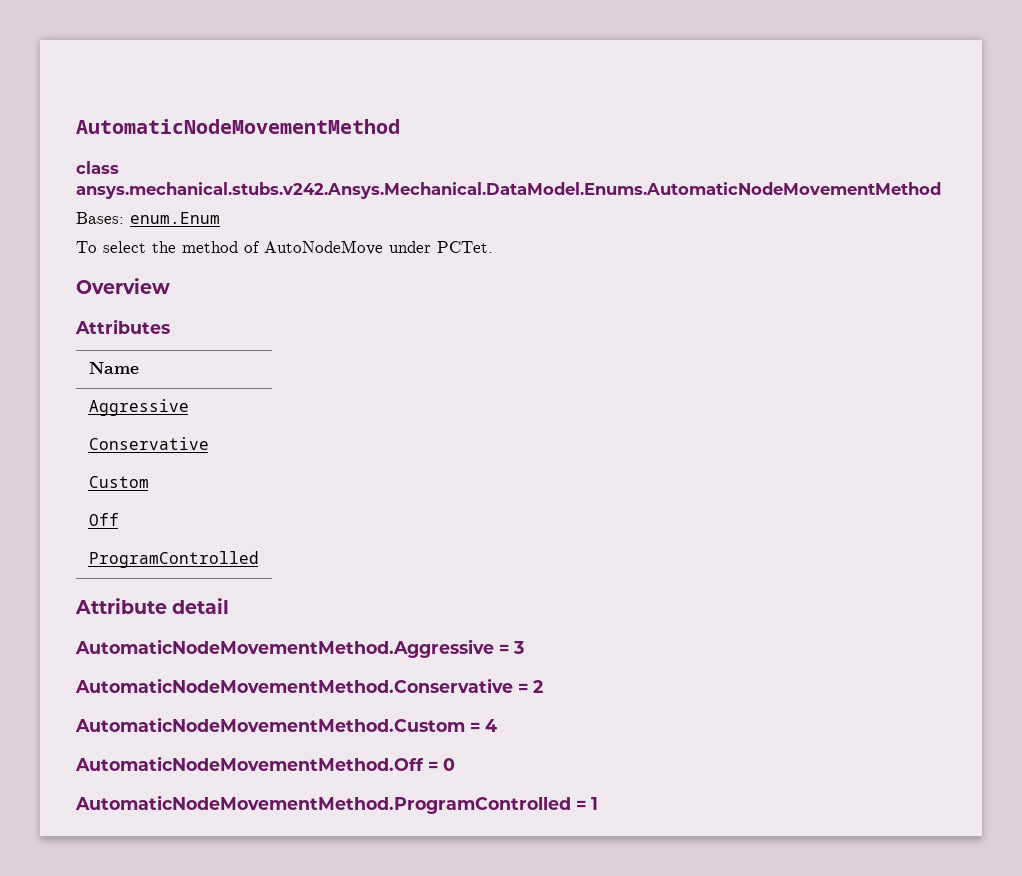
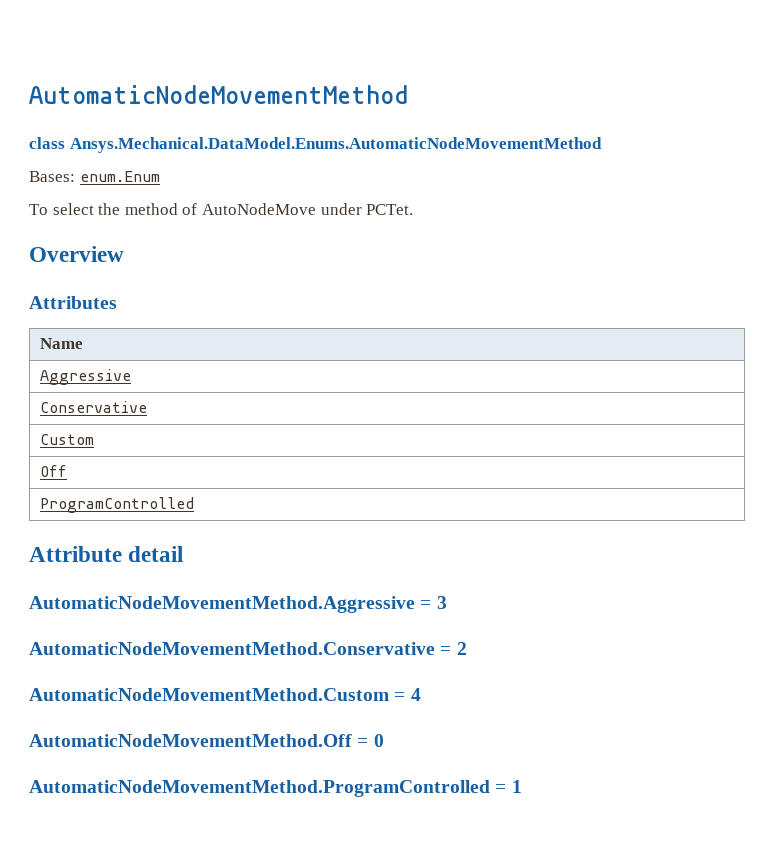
[76,182,941,199] ansys.mechanical.stubs.v242.Ansys.Mechanical.DataModel.Enums.AutomaticNodeMovementMethod -> [69,137,602,153] Ansys.Mechanical.DataModel.Enums.AutomaticNodeMovementMethod

